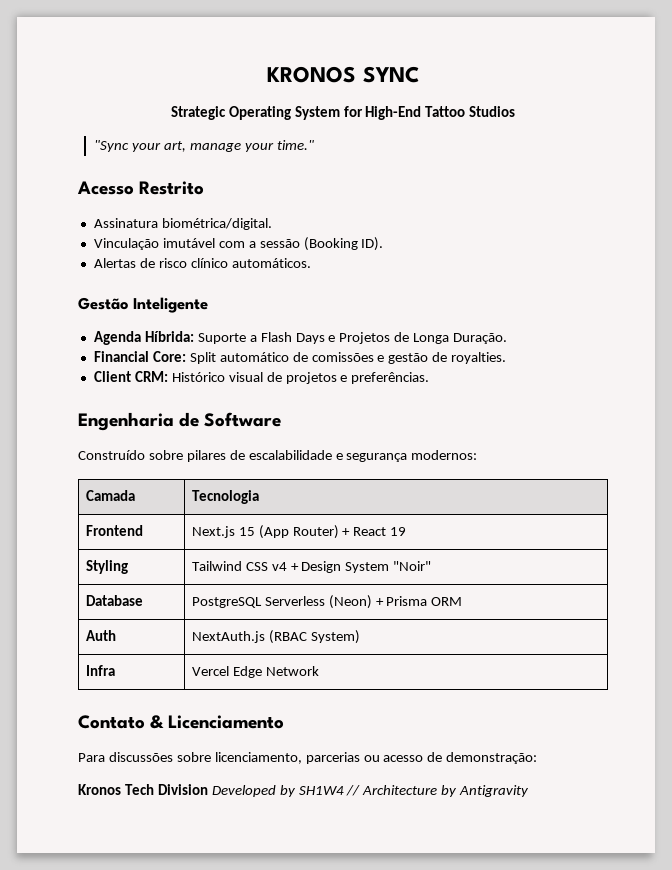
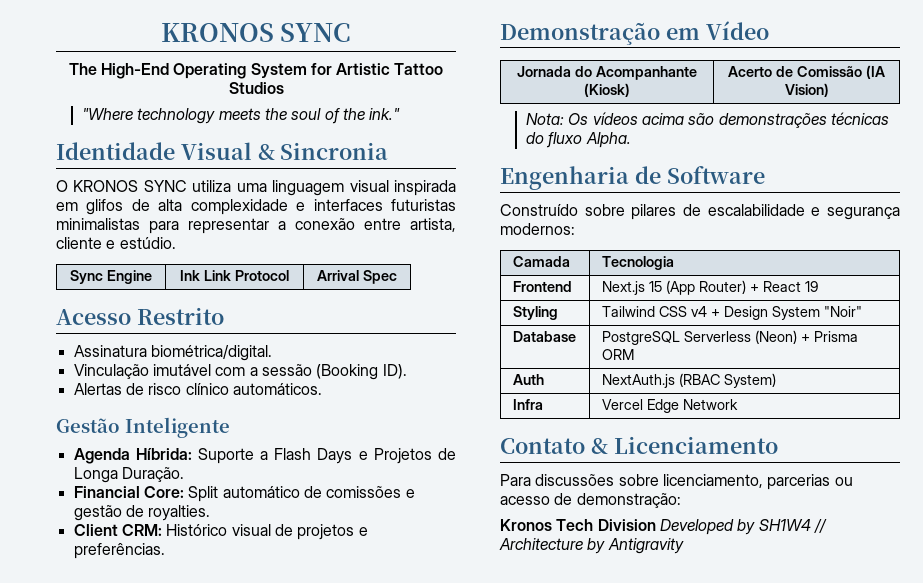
[170,106,226,120] Strategic -> [68,63,169,79] The High-End
[365,106,422,120] High-End -> [336,63,391,75] Artistic
[94,140,314,152] "Sync your art, manage your time." -> [82,108,401,124] [56,142,389,160] [56,180,456,196] [56,199,456,215] [56,218,456,234] [56,237,176,249] [70,270,152,284] [180,270,289,281] [317,270,397,284] "Where technology meets the soul of the ink." // Identidade Visual & Sincronia // O KRONOS SYNC utiliza uma linguagem visual inspirada em glifos de alta complexidade e interfaces futuristas minimalistas para representar a conexão entre artista, cliente e estúdio. // Sync Engine | Ink Link Protocol | Arrival Spec
(430, 378) none -> [500,21,769,45] [517,66,697,80] [584,83,630,97] [728,65,885,79] [784,83,829,97] [526,112,889,128] [526,132,631,148] // Demonstração em Vídeo // Jornada do Acompanhante (Kiosk) | Acerto de Comissão (IA Vision) // Nota: Os vídeos acima são demonstrações técnicas do fluxo Alpha.

